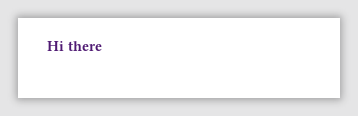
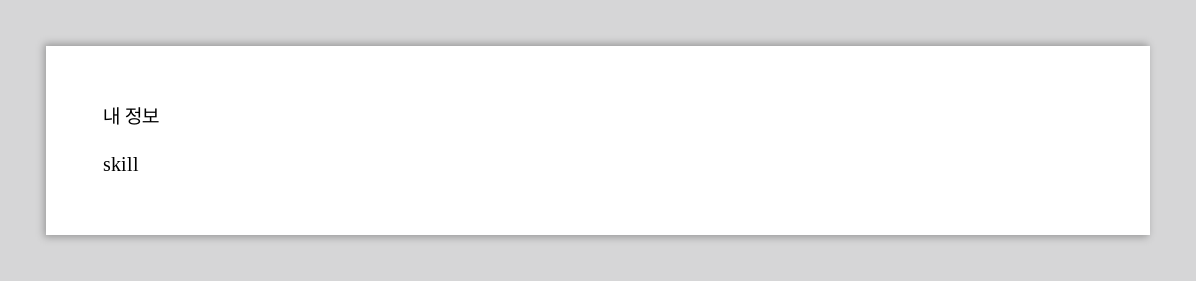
[47,41,102,51] Hi there -> [103,107,160,125] [103,157,139,171] 내 정보 // skill

